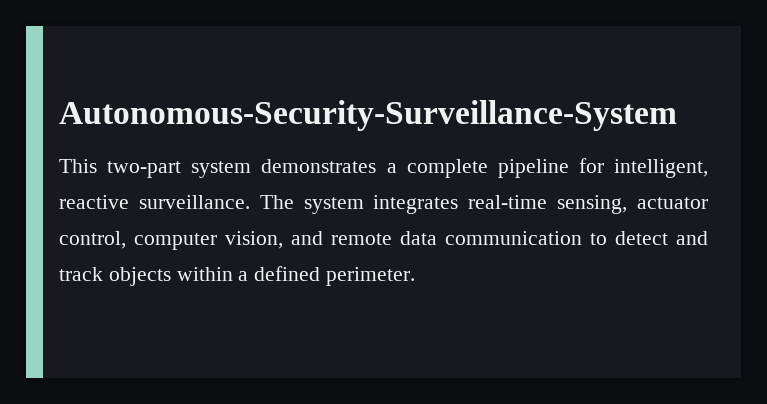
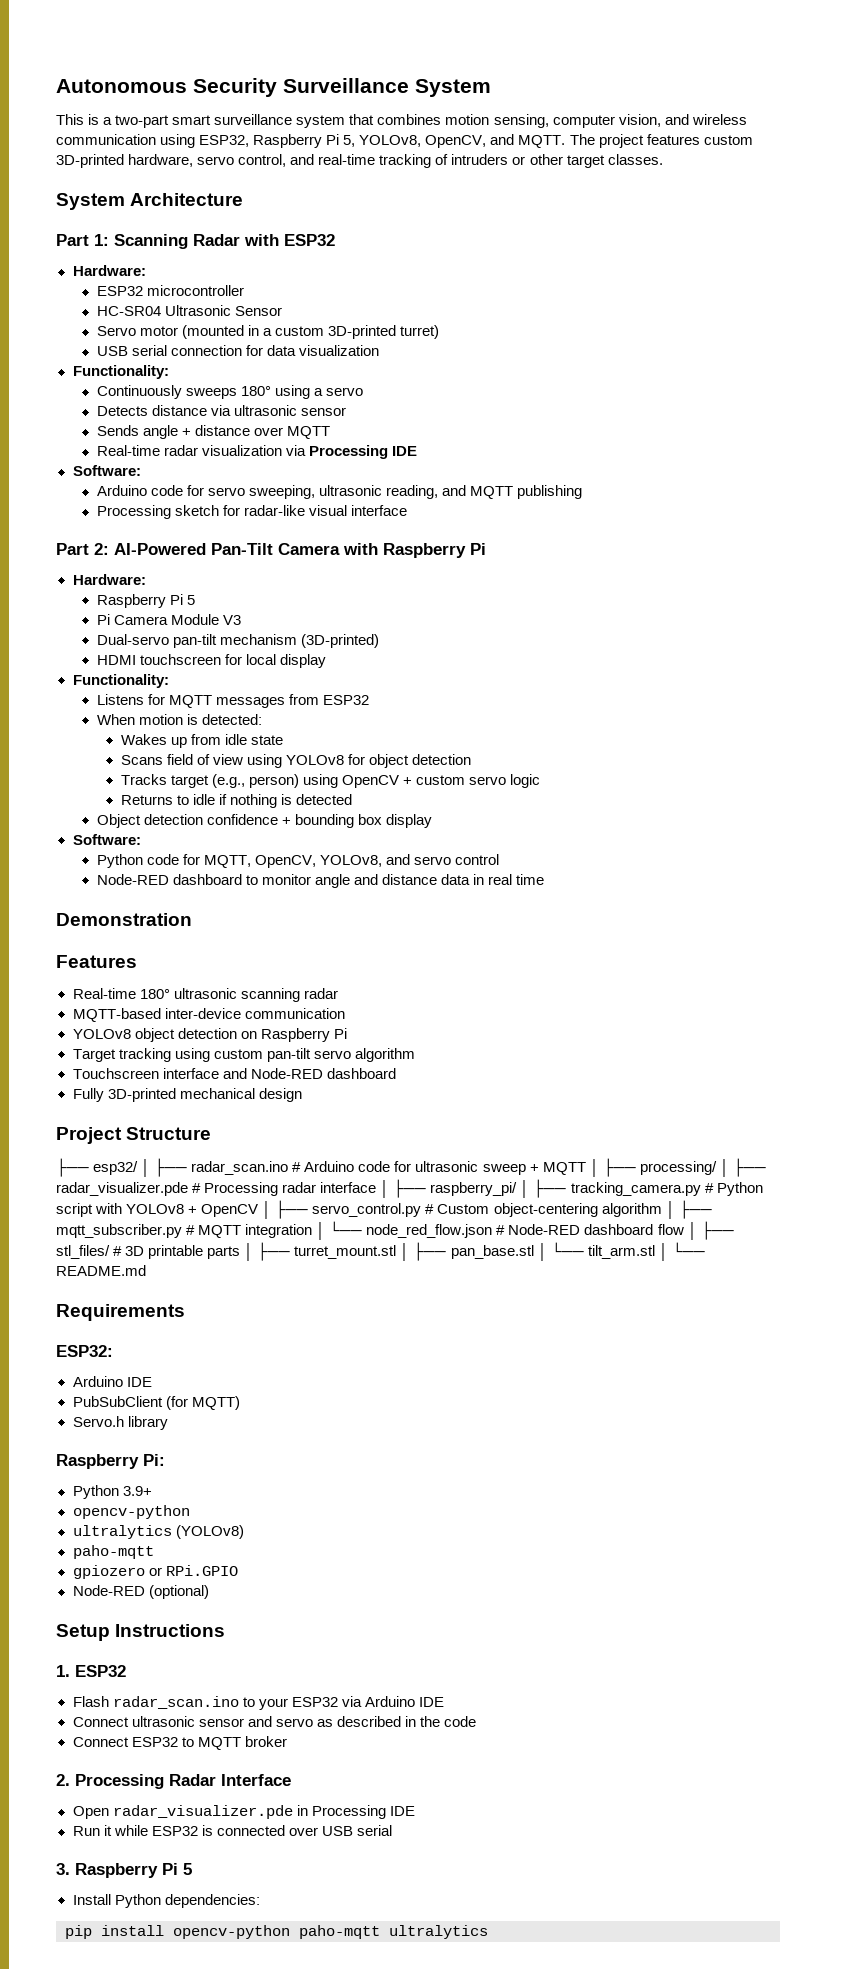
[59,100,677,131] [59,158,708,178] [59,195,708,214] [59,231,708,250] [59,266,416,286] Autonomous-Security-Surveillance-System // This two-part system demonstrates a complete pipeline for intelligent, reactive surveillance. The system integrates real-time sensing, actuator control, computer vision, and remote data communication to detect and track objects within a defined perimeter. -> [56,78,491,97] [56,114,747,128] [56,134,753,148] [56,154,663,168] [56,193,244,210] [56,234,335,249] [72,265,146,276] [96,285,244,296] [96,305,282,316] [96,325,439,339] [96,345,379,356] [72,365,169,379] [96,385,363,399] [96,405,346,416] [96,425,330,439] [96,445,417,459] [72,465,141,476] [96,485,583,499] [96,505,407,519] [56,543,486,558] [72,574,146,585] [96,594,195,608] [96,614,241,625] [96,634,379,648] [96,654,326,668] [72,674,169,688] [96,694,369,708] [96,714,262,725] [120,734,283,748] [120,754,472,768] [120,774,541,788] [120,794,353,808] [96,814,432,828] [72,834,141,845] [96,854,500,868] [96,874,545,888] [56,913,192,926] [56,955,137,968] [72,988,338,1002] [72,1008,345,1022] [72,1028,347,1042] [72,1048,415,1062] [72,1068,396,1079] [72,1088,302,1102] [56,1127,212,1144] [56,1158,766,1177] [56,1179,763,1198] [56,1200,712,1219] [56,1221,734,1240] [56,1242,705,1261] [56,1265,146,1276] [56,1304,185,1321] [56,1345,113,1357] [72,1376,152,1387] [72,1396,240,1410] [72,1416,168,1430] [56,1454,165,1469] [72,1485,152,1499] [72,1505,190,1519] [72,1525,244,1539] [72,1545,154,1559] [72,1565,238,1579] [72,1585,209,1599] [56,1624,226,1641] [56,1665,126,1677] [72,1696,444,1710] [72,1716,476,1727] [72,1736,287,1750] [56,1774,291,1789] [72,1805,415,1819] [72,1825,392,1836] [56,1863,192,1878] [72,1894,260,1908] [65,1925,488,1939] Autonomous Security Surveillance System // This is a two-part smart surveillance system that combines motion sensing, computer vision, and wireless communication using ESP32, Raspberry Pi 5, YOLOv8, OpenCV, and MQTT. The project features custom 3D-printed hardware, servo control, and real-time tracking of intruders or other target classes. // System Architecture // Part 1: Scanning Radar with ESP32 // Hardware: // ESP32 microcontroller // HC-SR04 Ultrasonic Sensor // Servo motor (mounted in a custom 3D-printed turret) // USB serial connection for data visualization // Functionality: // Continuously sweeps 180° using a servo // Detects distance via ultrasonic sensor // Sends angle + distance over MQTT // Real-time radar visualization via Processing IDE // Software: // Arduino code for servo sweeping, ultrasonic reading, and MQTT publishing // Processing sketch for radar-like visual interface // Part 2: AI-Powered Pan-Tilt Camera with Raspberry Pi // Hardware: // Raspberry Pi 5 // Pi Camera Module V3 // Dual-servo pan-tilt mechanism (3D-printed) // HDMI touchscreen for local display // Functionality: // Listens for MQTT messages from ESP32 // When motion is detected: // Wakes up from idle state // Scans field of view using YOLOv8 for object detection // Tracks target (e.g., person) using OpenCV + custom servo logic // Returns to idle if nothing is detected // Object detection confidence + bounding box display // Software: // Python code for MQTT, OpenCV, YOLOv8, and servo control // Node-RED dashboard to monitor angle and distance data in real time // Demonstration // Features // Real-time 180° ultrasonic scanning radar // MQTT-based inter-device communication // YOLOv8 object detection on Raspberry Pi // Target tracking using custom pan-tilt servo algorithm // Touchscreen interface and Node-RED dashboard // Fully 3D-printed mechanical design // Project Structure // ├── esp32/ │ ├── radar_scan.ino # Arduino code for ultrasonic sweep + MQTT │ ├── processing/ │ ├── radar_visualizer.pde # Processing radar interface │ ├── raspberry_pi/ │ ├── tracking_camera.py # Python script with YOLOv8 + OpenCV │ ├── servo_control.py # Custom object-centering algorithm │ ├── mqtt_subscriber.py # MQTT integration │ └── node_red_flow.json # Node-RED dashboard flow │ ├── stl_files/ # 3D printable parts │ ├── turret_mount.stl │ ├── pan_base.stl │ └── tilt_arm.stl │ └── README.md // Requirements // ESP32: // Arduino IDE // PubSubClient (for MQTT) // Servo.h library // Raspberry Pi: // Python 3.9+ // opencv-python // ultralytics (YOLOv8) // paho-mqtt // gpiozero or RPi.GPIO // Node-RED (optional) // Setup Instructions // 1. ESP32 // Flash radar_scan.ino to your ESP32 via Arduino IDE // Connect ultrasonic sensor and servo as described in the code // Connect ESP32 to MQTT broker // 2. Processing Radar Interface // Open radar_visualizer.pde in Processing IDE // Run it while ESP32 is connected over USB serial // 3. Raspberry Pi 5 // Install Python dependencies: // pip install opencv-python paho-mqtt ultralytics

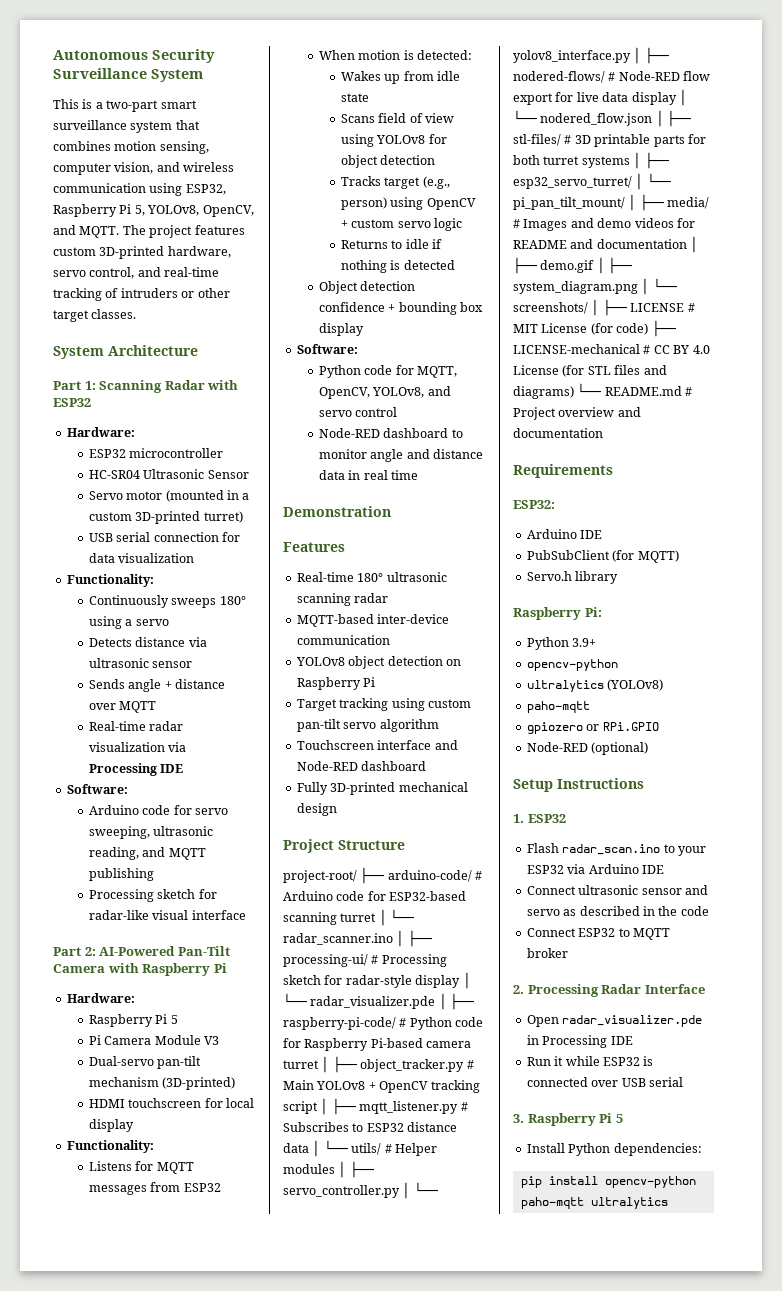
[56,1158,766,1177] [56,1179,763,1198] [56,1200,712,1219] [56,1221,734,1240] [56,1245,110,1259] ├── esp32/ │ ├── radar_scan.ino # Arduino code for ultrasonic sweep + MQTT │ ├── processing/ │ ├── radar_visualizer.pde # Processing radar interface │ ├── raspberry_pi/ │ ├── tracking_camera.py # Python script with YOLOv8 + OpenCV │ ├── servo_control.py # Custom object-centering algorithm │ ├── mqtt_subscriber.py # MQTT integration │ └── node_red_flow.json # Node-RED dashboard flow │ ├── stl_files/ -> [283,867,483,884] [283,891,467,901] [283,909,415,926] [283,930,432,947] [283,954,447,967] [283,972,471,989] [283,993,475,1010] [283,1017,484,1030] [283,1038,472,1051] [283,1056,474,1073] [283,1080,480,1093] [283,1098,468,1115] [283,1122,458,1132] [283,1140,437,1157] [283,1161,374,1178] [283,1182,438,1199] [513,47,669,64] [513,71,711,83] [513,89,687,106] [513,110,692,127] [513,134,561,146] project-root/ ├── arduino-code/ # Arduino code for ESP32-based scanning turret │ └── radar_scanner.ino │ ├── processing-ui/ # Processing sketch for radar-style display │ └── radar_visualizer.pde │ ├── raspberry-pi-code/ # Python code for Raspberry Pi-based camera turret │ ├── object_tracker.py # Main YOLOv8 + OpenCV tracking script │ ├── mqtt_listener.py # Subscribes to ESP32 distance data │ └── utils/ # Helper modules │ ├── servo_controller.py │ └── yolov8_interface.py │ ├── nodered-flows/ # Node-RED flow export for live data display │ └── nodered_flow.json │ ├── stl-files/
[244,1242,705,1261] [56,1265,146,1276] │ ├── turret_mount.stl │ ├── pan_base.stl │ └── tilt_arm.stl │ └── README.md -> [687,134,706,144] [513,152,669,169] [513,173,671,190] [513,194,710,211] [513,218,695,231] [513,236,699,253] [513,257,633,274] [513,278,677,295] [513,299,695,316] [513,320,676,337] [513,344,710,354] [513,365,667,377] [513,383,693,399] [513,407,641,420] [513,428,603,438] for both turret systems │ ├── esp32_servo_turret/ │ └── pi_pan_tilt_mount/ │ ├── media/ # Images and demo videos for README and documentation │ ├── demo.gif │ ├── system_diagram.png │ └── screenshots/ │ ├── LICENSE # MIT License (for code) ├── LICENSE-mechanical # CC BY 4.0 License (for STL files and diagrams) └── README.md # Project overview and documentation

